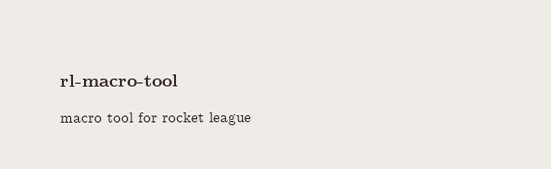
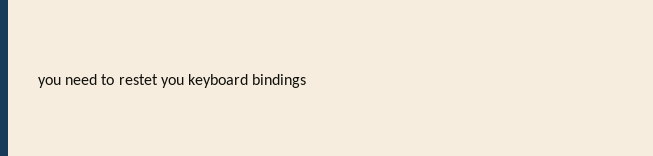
[59,74,179,87] [60,112,252,126] rl-macro-tool // macro tool for rocket league -> [38,74,307,88] you need to restet you keyboard bindings

